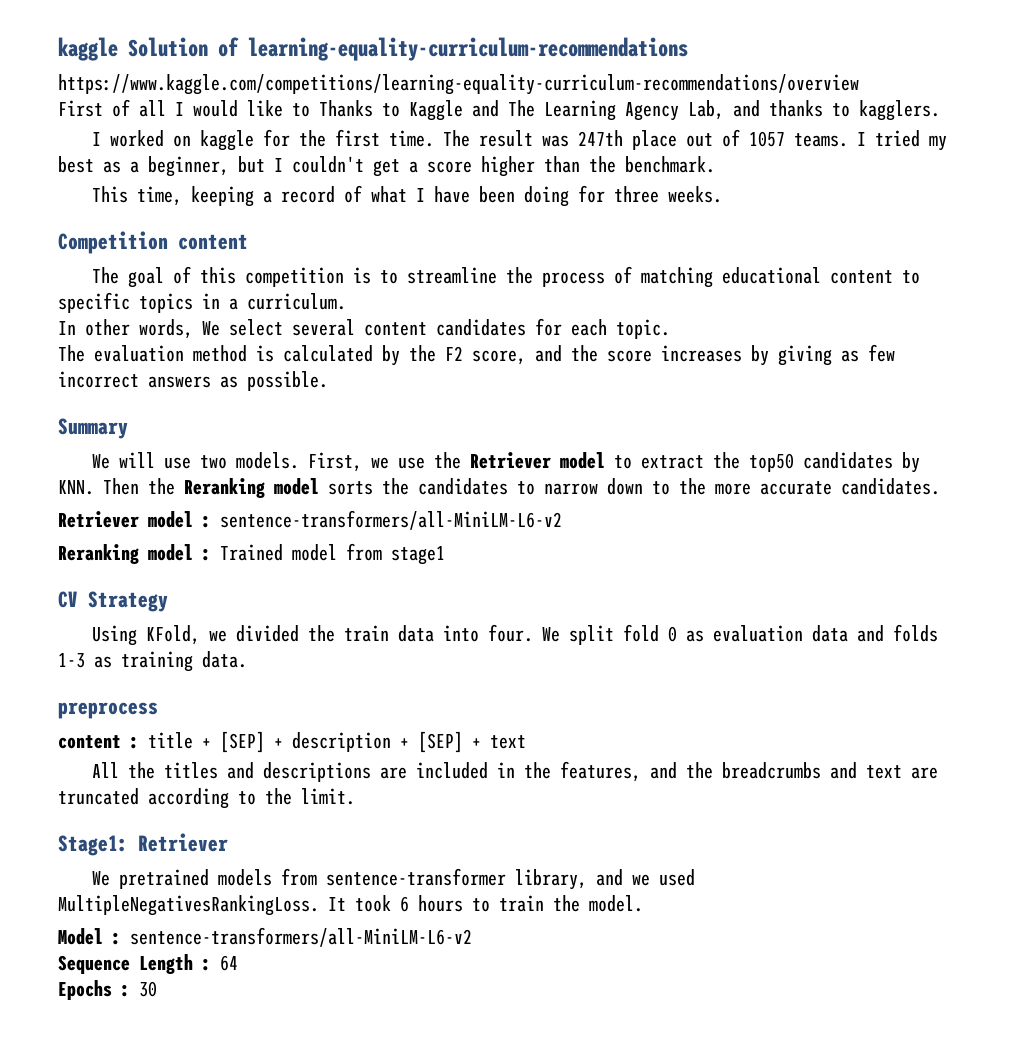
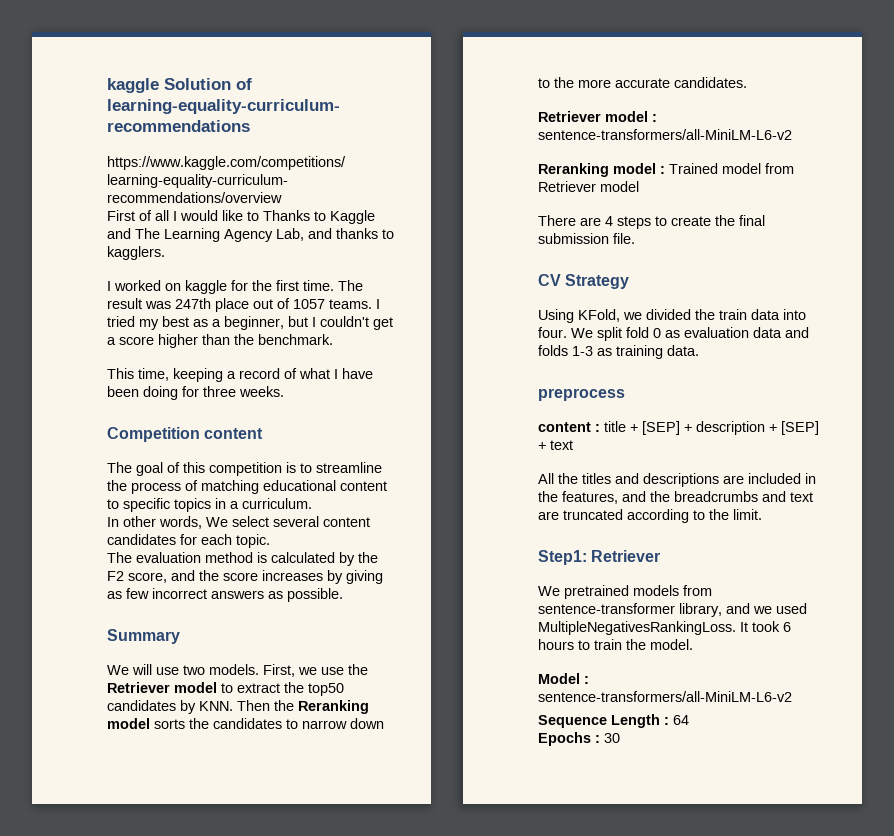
[391,546,445,565] stage1 -> [538,181,639,192] [538,215,765,229] [538,233,635,244] Retriever model // There are 4 steps to create the final submission file.
[58,835,128,856] Stage1: -> [538,550,587,565] Step1:

